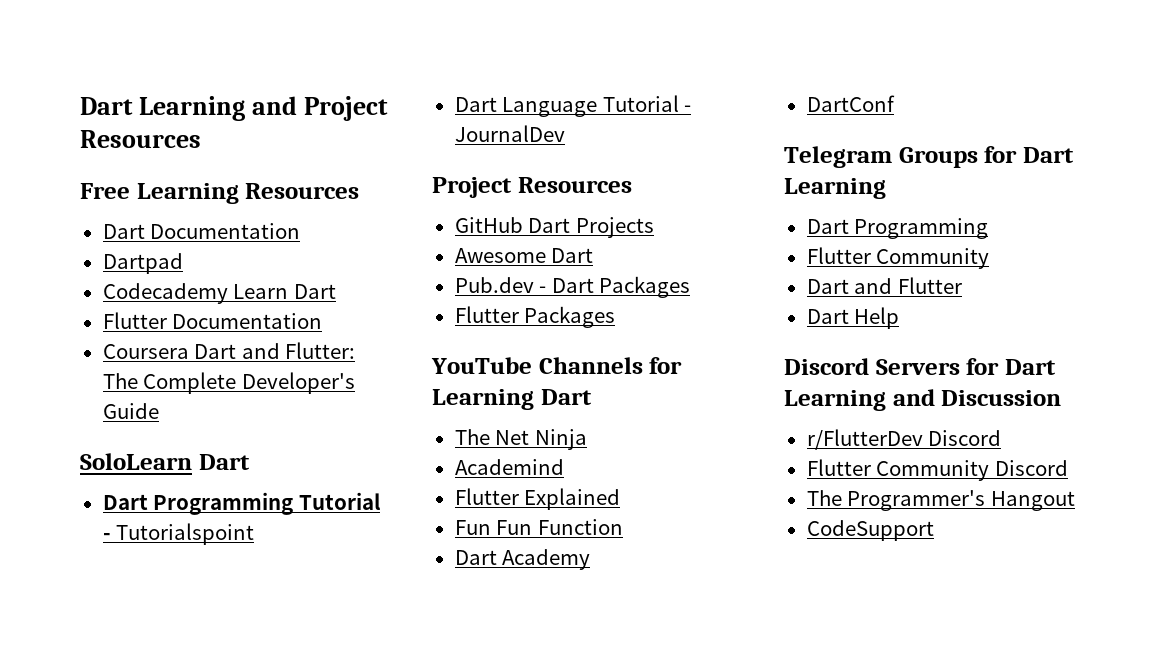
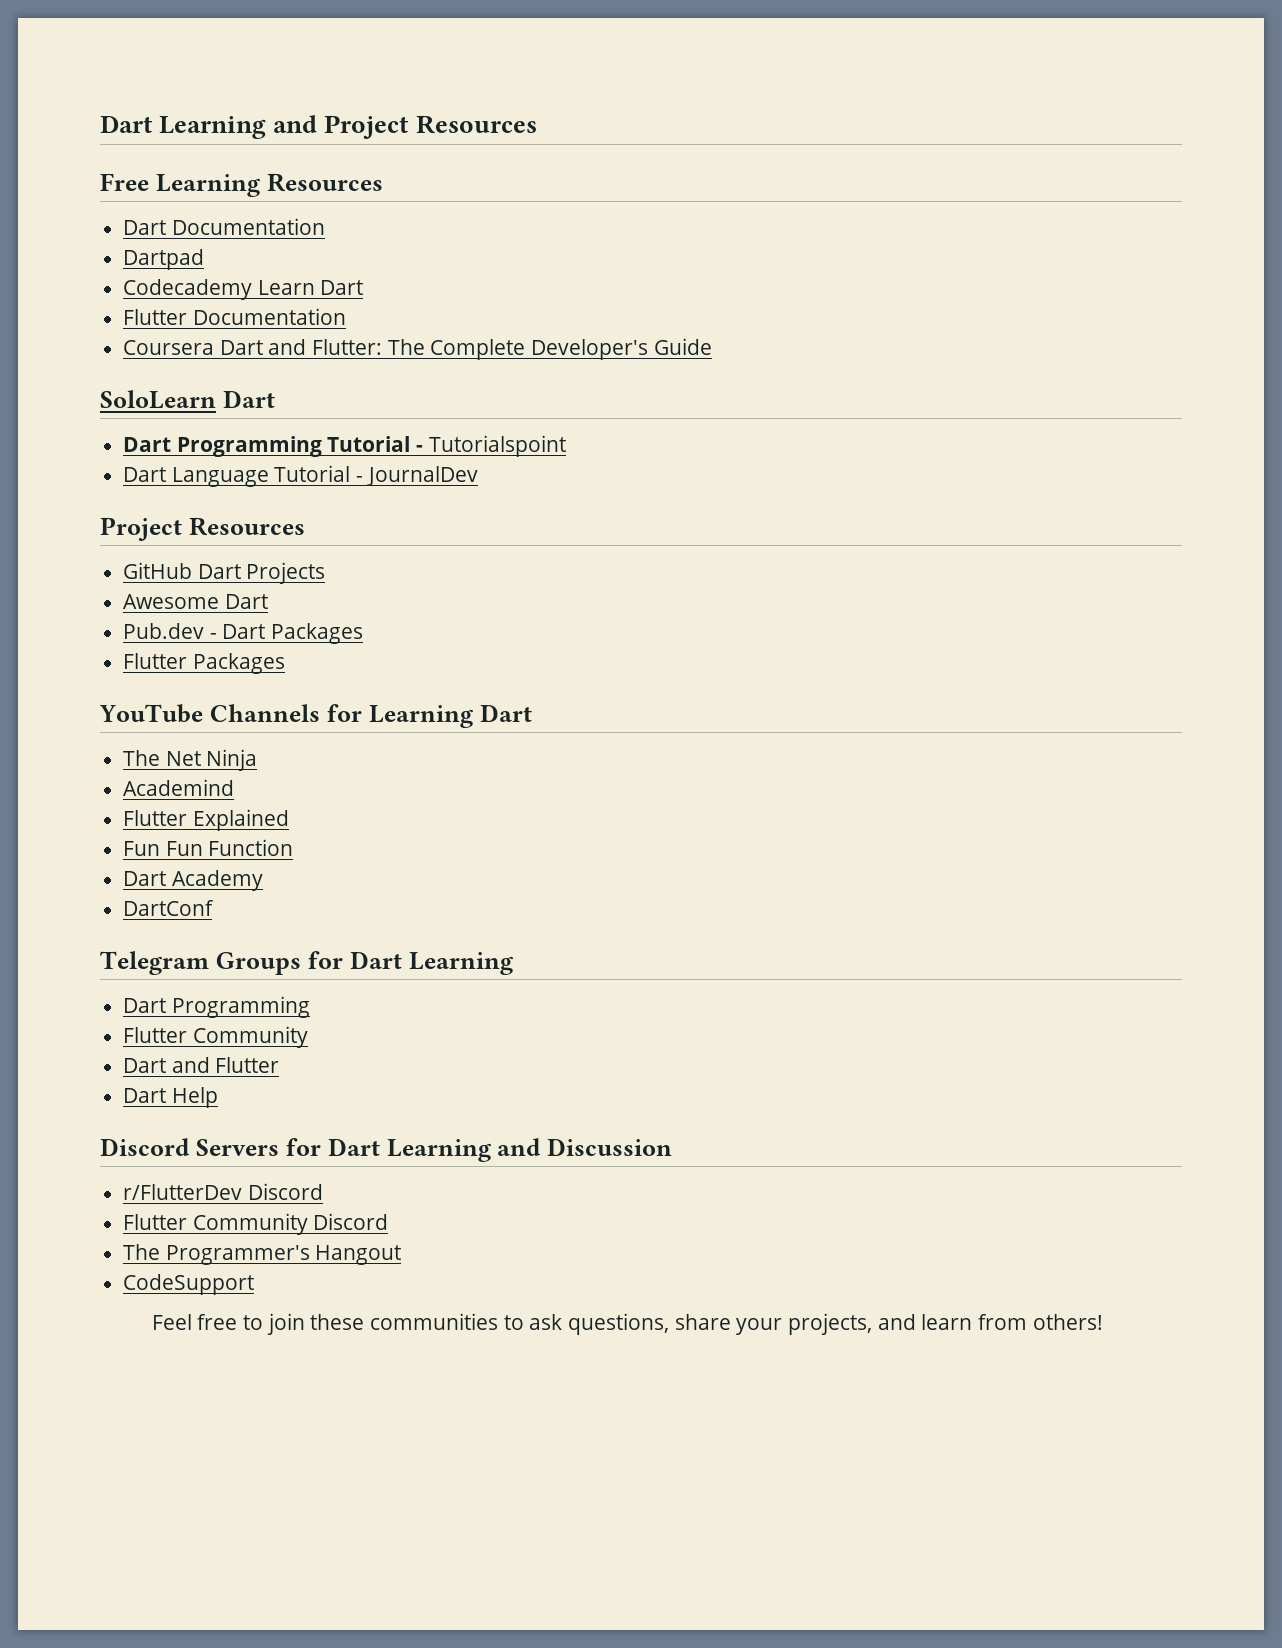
(934, 530) none -> [151,1313,1103,1335] // Feel free to join these communities to ask questions, share your projects, and learn from others!

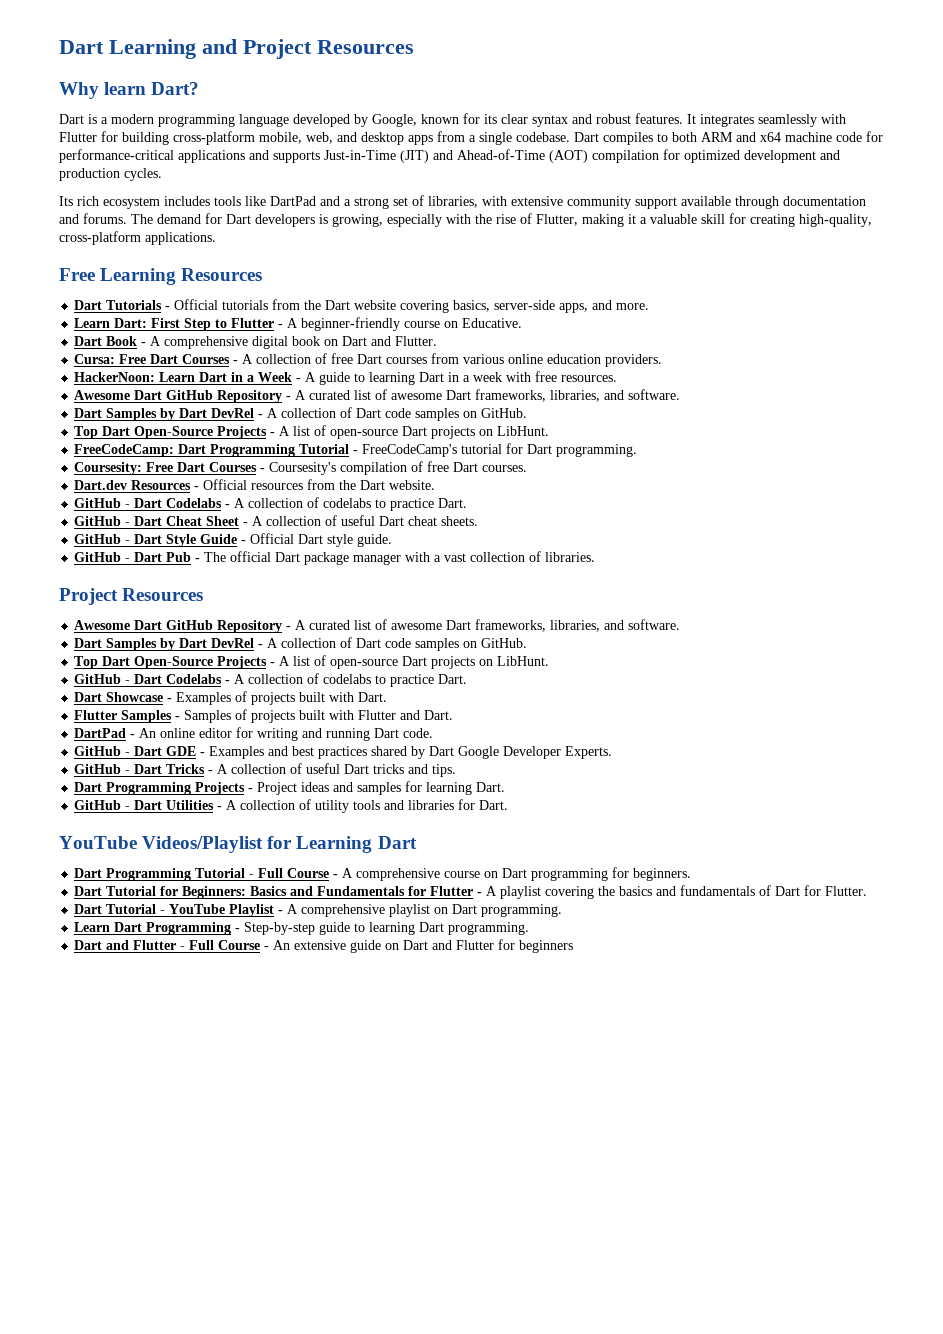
[100,173,383,197] [123,218,325,235] [123,249,205,270] [123,279,364,300] [123,308,346,325] [123,338,712,360] [100,390,216,409] Free Learning Resources // Dart Documentation // Dartpad // Codecademy Learn Dart // Flutter Documentation // Coursera Dart and Flutter: The Complete Developer's Guide // SoloLearn -> [59,82,200,99] [59,113,846,127] [59,131,883,145] [59,149,840,163] [59,168,162,181] [59,195,866,209] [59,213,872,227] [59,231,216,245] [59,268,263,285] [74,299,650,313] [74,317,523,331] [74,336,438,349] [74,353,663,367] [74,371,618,385] [74,389,681,403] [74,407,528,421] [74,425,550,439] [74,443,638,457] [74,461,528,475] [74,479,436,490] [74,497,468,511] [74,515,479,526] [74,533,393,547] [74,551,596,565] [59,588,204,605] [74,619,681,633] [74,637,528,651] [74,655,550,669] [74,673,468,687] [74,691,388,705] [74,709,454,723] [74,727,434,741] [74,746,613,759] [74,763,457,777] [74,781,506,795] [74,799,509,813] [59,836,373,853] Why learn Dart? // Dart is a modern programming language developed by Google, known for its clear syntax and robust features. It integrates seamlessly with Flutter for building cross-platform mobile, web, and desktop apps from a single codebase. Dart compiles to both ARM and x64 machine code for performance-critical applications and supports Just-in-Time (JIT) and Ahead-of-Time (AOT) compilation for optimized development and production cycles. // Its rich ecosystem includes tools like DartPad and a strong set of libraries, with extensive community support available through documentation and forums. The demand for Dart developers is growing, especially with the rise of Flutter, making it a valuable skill for creating high-quality, cross-platform applications. // Free Learning Resources // Dart Tutorials - Official tutorials from the Dart website covering basics, server-side apps, and more. // Learn Dart: First Step to Flutter - A beginner-friendly course on Educative. // Dart Book - A comprehensive digital book on Dart and Flutter. // Cursa: Free Dart Courses - A collection of free Dart courses from various online education providers. // HackerNoon: Learn Dart in a Week - A guide to learning Dart in a week with free resources. // Awesome Dart GitHub Repository - A curated list of awesome Dart frameworks, libraries, and software. // Dart Samples by Dart DevRel - A collection of Dart code samples on GitHub. // Top Dart Open-Source Projects - A list of open-source Dart projects on LibHunt. // FreeCodeCamp: Dart Programming Tutorial - FreeCodeCamp's tutorial for Dart programming. // Coursesity: Free Dart Courses - Coursesity's compilation of free Dart courses. // Dart.dev Resources - Official resources from the Dart website. // GitHub - Dart Codelabs - A collection of codelabs to practice Dart. // GitHub - Dart Cheat Sheet - A collection of useful Dart cheat sheets. // GitHub - Dart Style Guide - Official Dart style guide. // GitHub - Dart Pub - The official Dart package manager with a vast collection of libraries. // Project Resources // Awesome Dart GitHub Repository - A curated list of awesome Dart frameworks, libraries, and software. // Dart Samples by Dart DevRel - A collection of Dart code samples on GitHub. // Top Dart Open-Source Projects - A list of open-source Dart projects on LibHunt. // GitHub - Dart Codelabs - A collection of codelabs to practice Dart. // Dart Showcase - Examples of projects built with Dart. // Flutter Samples - Samples of projects built with Flutter and Dart. // DartPad - An online editor for writing and running Dart code. // GitHub - Dart GDE - Examples and best practices shared by Dart Google Developer Experts. // GitHub - Dart Tricks - A collection of useful Dart tricks and tips. // Dart Programming Projects - Project ideas and samples for learning Dart. // GitHub - Dart Utilities - A collection of utility tools and libraries for Dart. // YouTube Videos/Playlist for Learning
[428,435,566,457] [123,465,478,487] [100,517,305,541] [123,562,326,584] [123,594,268,609] [123,623,364,644] [123,653,285,674] [99,704,532,728] [123,749,258,771] [123,779,235,796] [123,809,289,831] [123,839,294,856] [123,870,263,891] [123,900,215,916] [100,951,514,975] [123,996,310,1018] [123,1026,308,1048] [123,1057,280,1073] [123,1087,218,1108] [100,1138,673,1162] [123,1183,323,1200] [123,1213,389,1235] [123,1244,402,1265] [123,1274,255,1295] [151,1313,1103,1335] Tutorialspoint // Dart Language Tutorial - JournalDev // Project Resources // GitHub Dart Projects // Awesome Dart // Pub.dev - Dart Packages // Flutter Packages // YouTube Channels for Learning Dart // The Net Ninja // Academind // Flutter Explained // Fun Fun Function // Dart Academy // DartConf // Telegram Groups for Dart Learning // Dart Programming // Flutter Community // Dart and Flutter // Dart Help // Discord Servers for Dart Learning and Discussion // r/FlutterDev Discord // Flutter Community Discord // The Programmer's Hangout // CodeSupport // Feel free to join these communities to ask questions, share your projects, and learn from others! -> [258,867,692,881] [74,885,868,899] [74,904,563,917] [74,922,530,935] [74,939,574,953] Full Course - A comprehensive course on Dart programming for beginners. // Dart Tutorial for Beginners: Basics and Fundamentals for Flutter - A playlist covering the basics and fundamentals of Dart for Flutter. // Dart Tutorial - YouTube Playlist - A comprehensive playlist on Dart programming. // Learn Dart Programming - Step-by-step guide to learning Dart programming. // Dart and Flutter - Full Course - An extensive guide on Dart and Flutter for beginners

